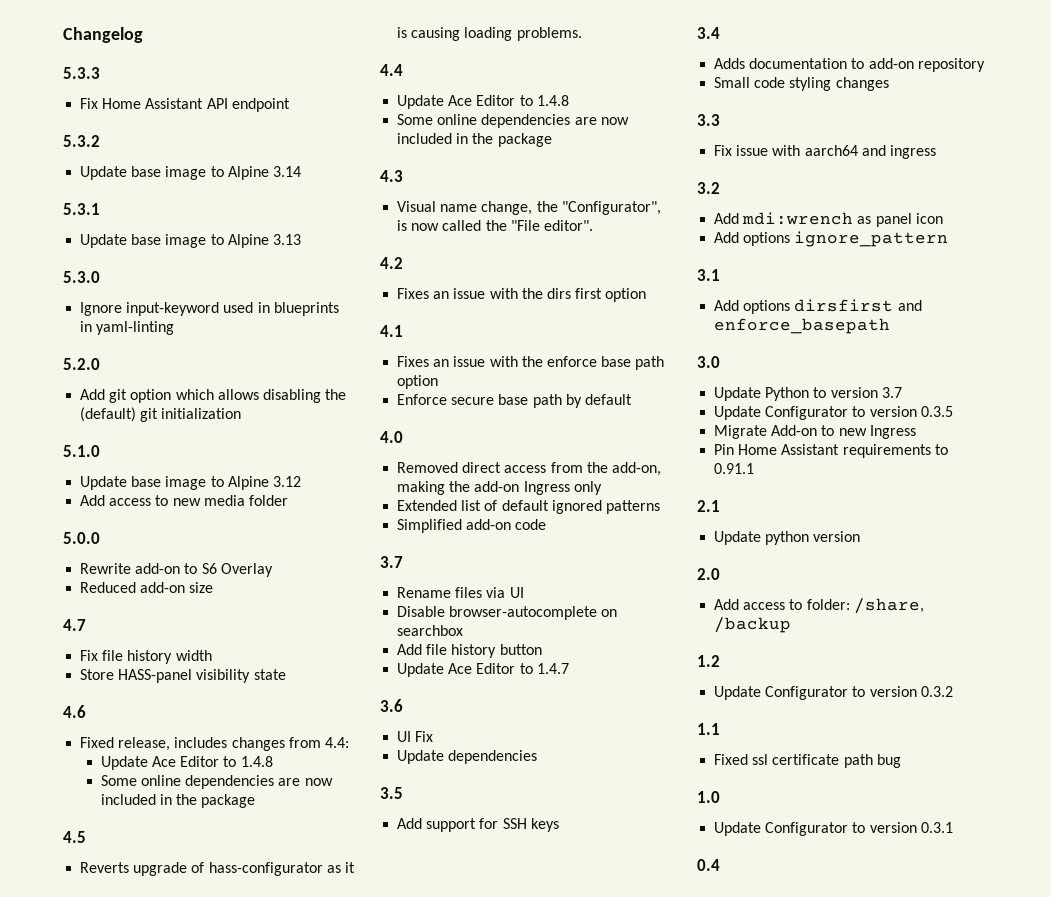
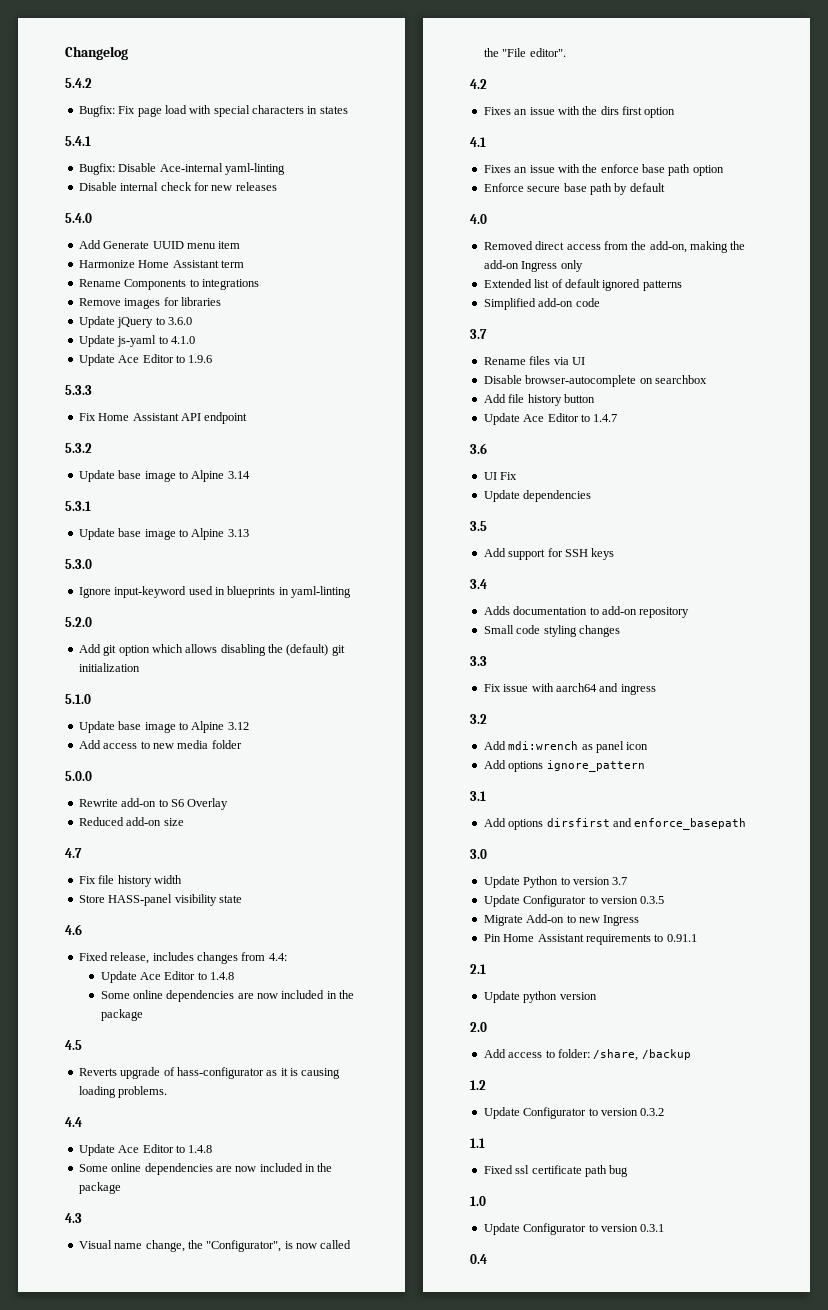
(143, 35) none -> [65,78,92,88] [78,105,348,117] [65,136,91,146] [78,163,285,175] [78,182,277,191] [65,213,92,223] [78,240,241,249] [78,260,244,268] [78,279,259,290] [78,297,221,309] [78,316,192,328] [78,335,195,347] [78,354,213,366] // 5.4.2 // Bugfix: Fix page load with special characters in states // 5.4.1 // Bugfix: Disable Ace-internal yaml-linting // Disable internal check for new releases // 5.4.0 // Add Generate UUID menu item // Harmonize Home Assistant term // Rename Components to integrations // Remove images for libraries // Update jQuery to 3.6.0 // Update js-yaml to 4.1.0 // Update Ace Editor to 1.9.6

